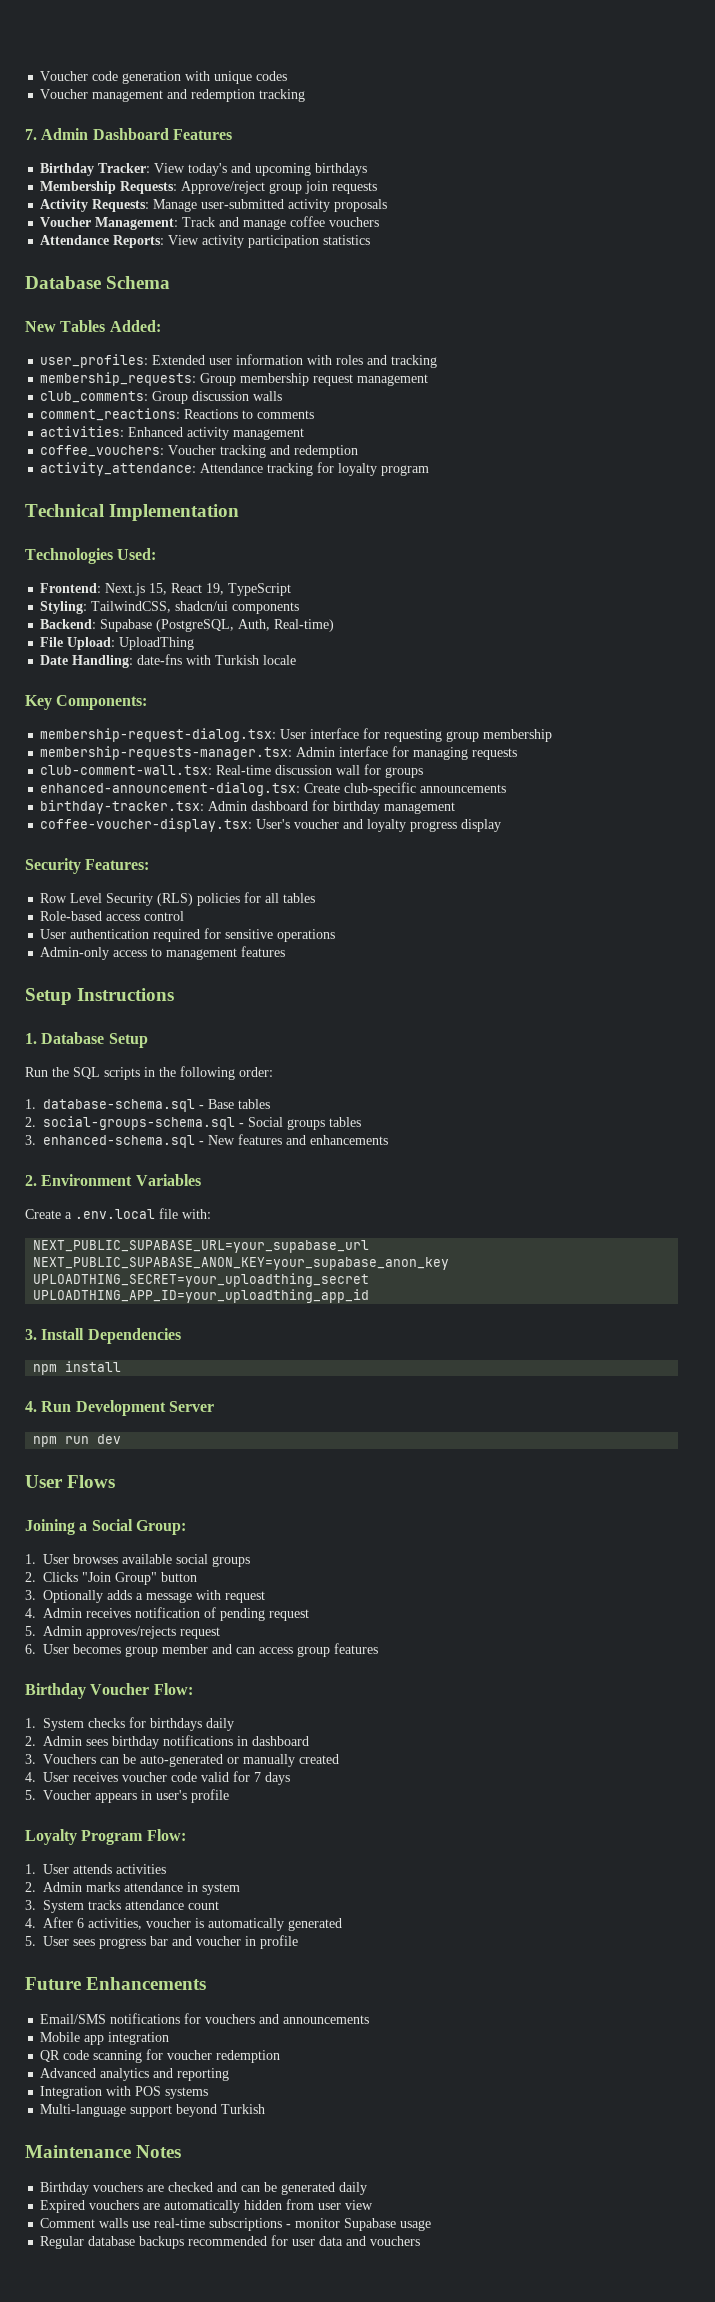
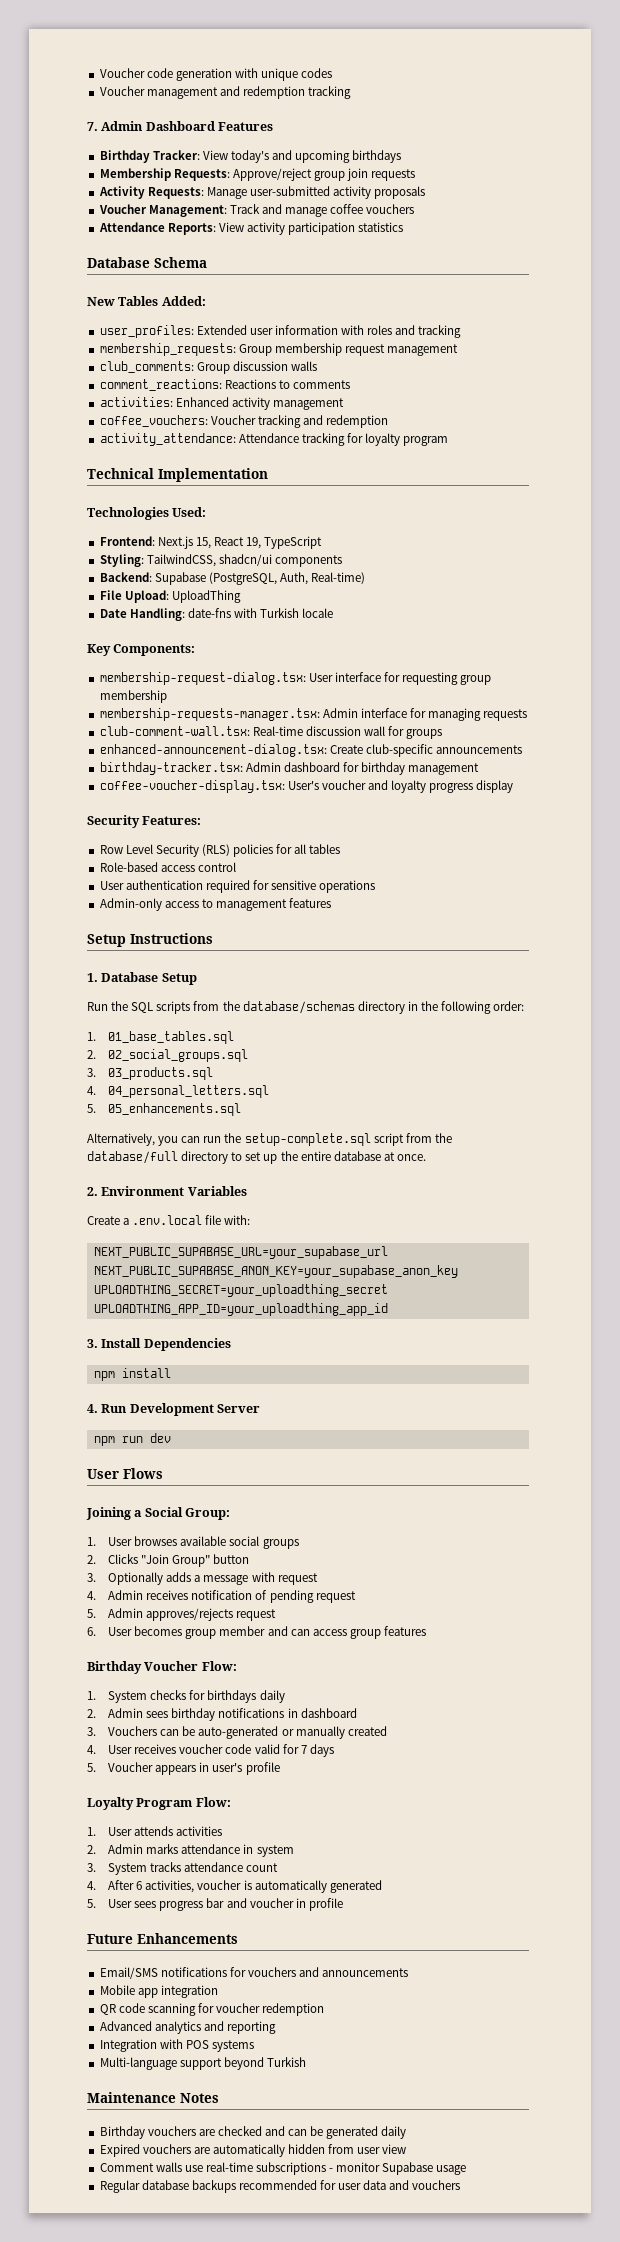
(140, 1073) none -> [193,1001,405,1014] from the database/schemas directory
[43,1099,270,1112] [25,1116,361,1130] [25,1134,388,1148] database-schema.sql - Base tables // 2. social-groups-schema.sql - Social groups tables // 3. enhanced-schema.sql - New features and enhancements -> [108,1031,235,1044] [87,1049,249,1062] [87,1067,214,1080] [87,1085,270,1098] [87,1103,242,1116] [87,1133,452,1146] [87,1151,426,1164] 01_base_tables.sql // 2. 02_social_groups.sql // 3. 03_products.sql // 4. 04_personal_letters.sql // 5. 05_enhancements.sql // Alternatively, you can run the setup-complete.sql script from the database/full directory to set up the entire database at once.

